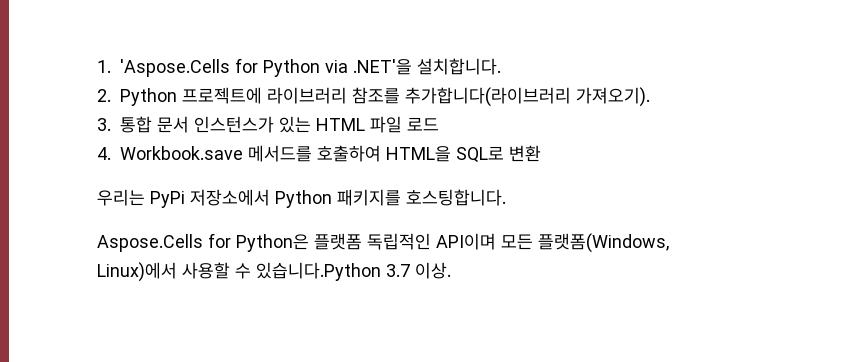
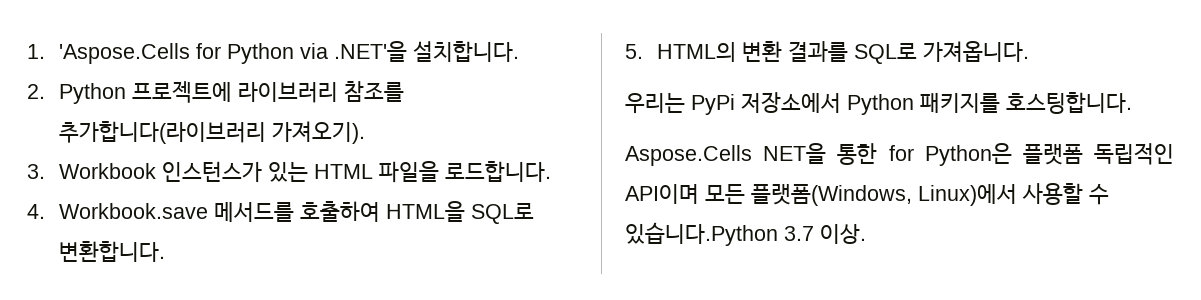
[120,116,189,133] 통합 문서 -> [59,163,157,179] Workbook
[370,116,439,133] 파일 로드 -> [379,161,552,183] 파일을 로드합니다.
[509,145,541,162] 변환 -> [59,241,166,262] [625,41,1030,64] 변환합니다. // 5. HTML의 변환 결과를 SQL로 가져옵니다.
(203, 243) none -> [763,143,878,165] NET을 통한

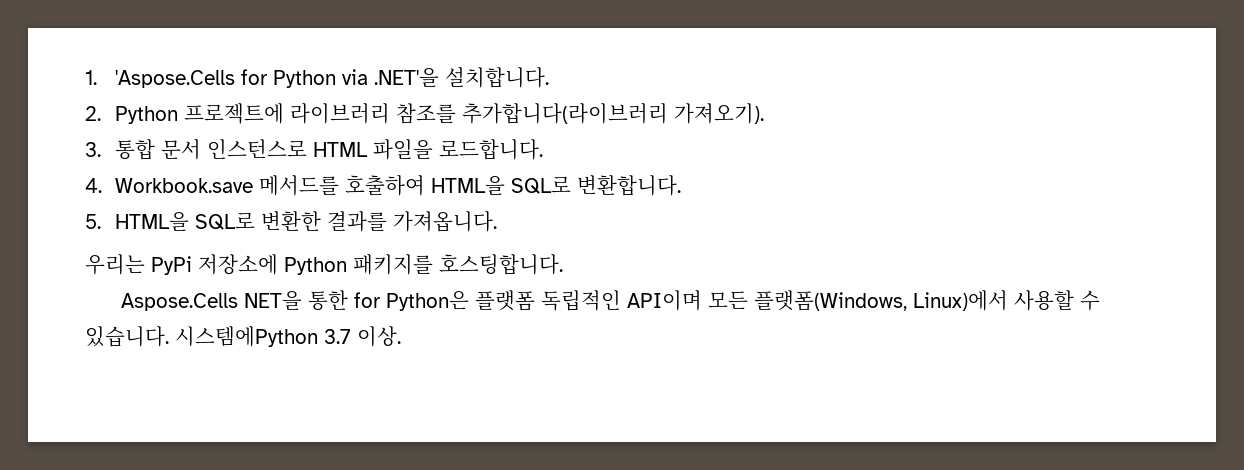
[59,161,309,182] Workbook 인스턴스가 있는 -> [114,139,307,160] 통합 문서 인스턴스로
[657,41,918,64] HTML의 변환 결과를 SQL로 -> [114,211,387,232] HTML을 SQL로 변환한 결과를
[741,92,841,113] 저장소에서 -> [198,254,278,275] 저장소에
[625,222,778,246] 있습니다.Python -> [85,326,318,347] 있습니다. 시스템에Python

